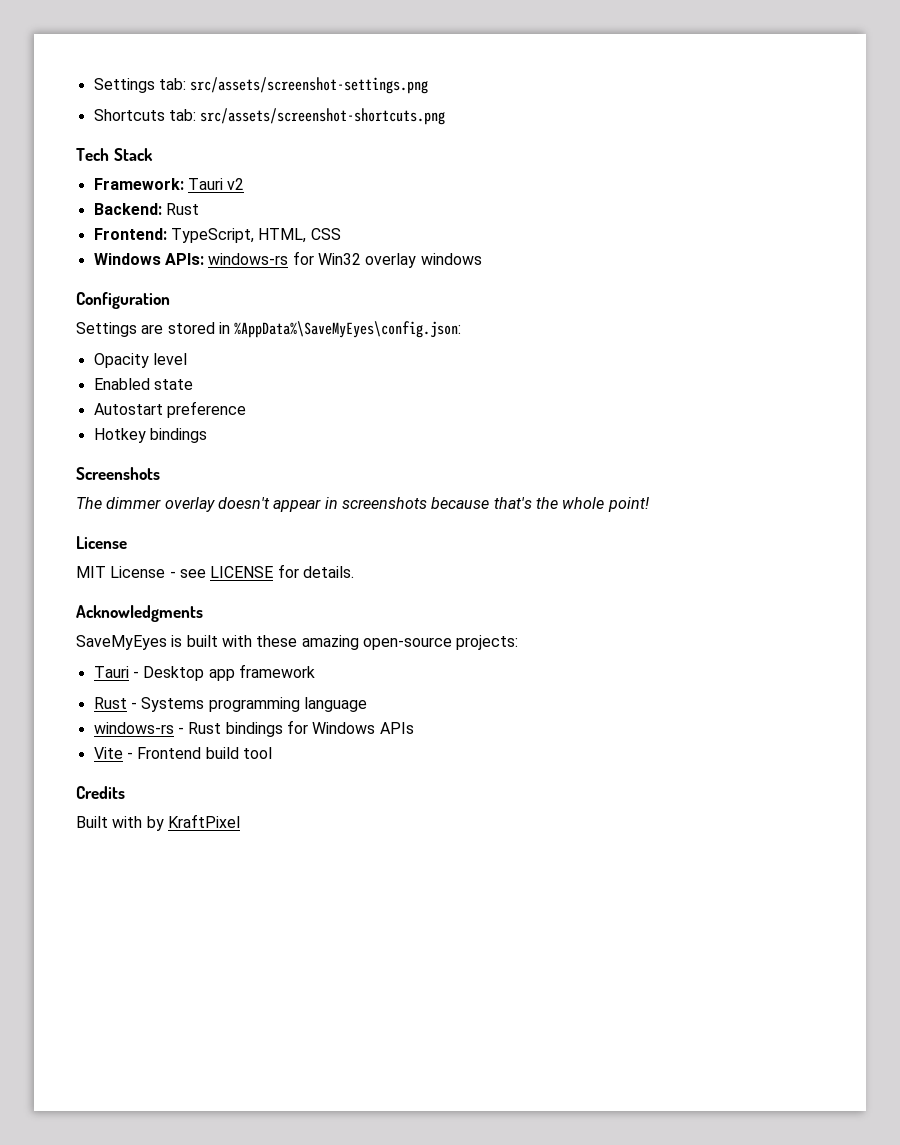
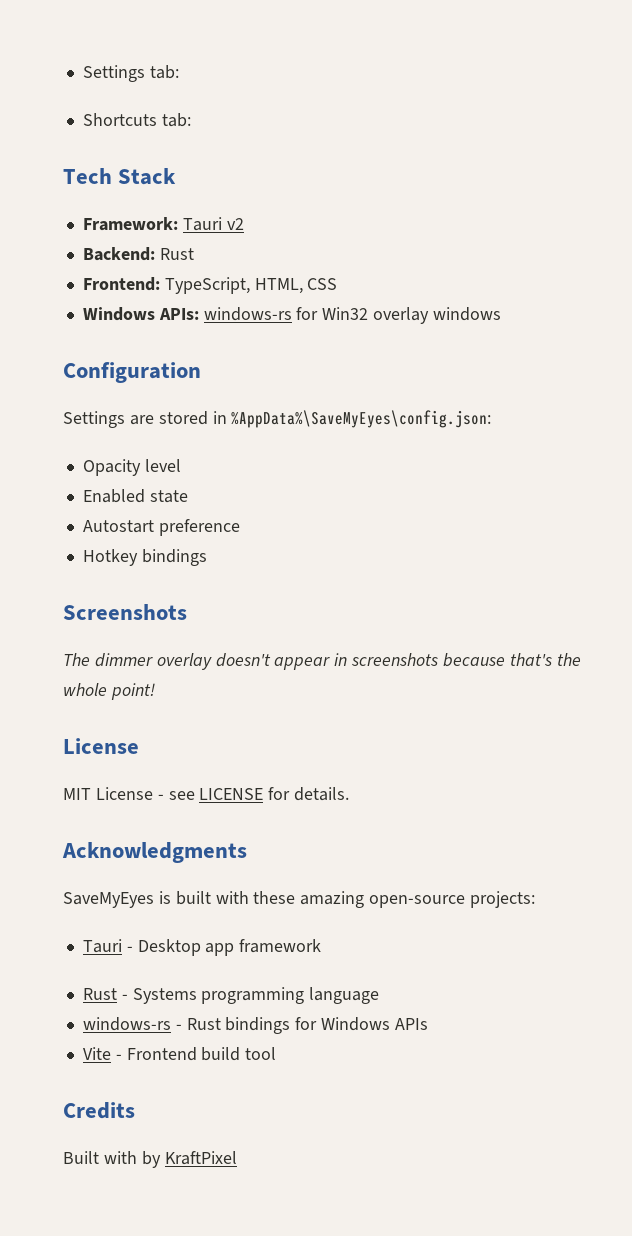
[190,77,429,94] src/assets/screenshot-settings.png -> (179, 72) none
[200,108,446,125] src/assets/screenshot-shortcuts.png -> (191, 120) none

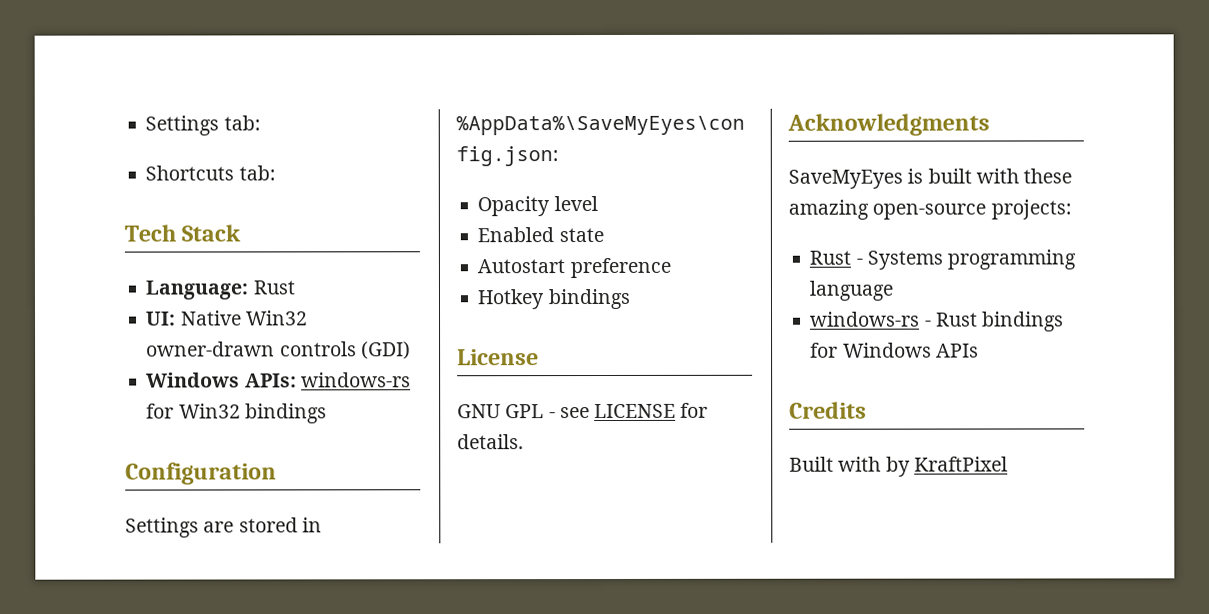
[82,217,244,231] [82,247,194,261] [82,277,338,294] Framework: Tauri v2 // Backend: Rust // Frontend: TypeScript, HTML, CSS -> [145,280,295,300] [146,310,308,326] [146,341,411,360] Language: Rust // UI: Native Win32 owner-drawn controls (GDI)
[373,307,501,324] overlay windows -> [244,403,327,424] bindings
[63,604,187,620] [63,653,581,670] [63,683,155,700] // Screenshots // The dimmer overlay doesn't appear in screenshots because that's the whole point! -> (631, 299) none
[63,787,153,800] MIT License -> [457,404,545,419] GNU GPL
[82,939,322,956] // Tauri - Desktop app framework -> (1072, 209) none
[82,1047,277,1061] // Vite - Frontend build tool -> (979, 350) none

